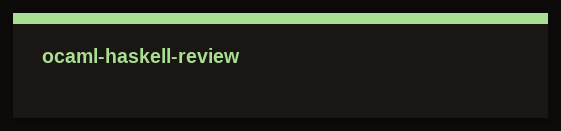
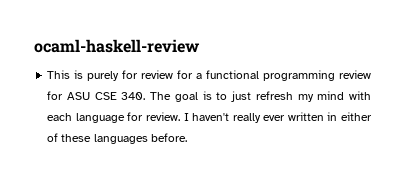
(240, 55) none -> [47,70,371,81] [47,91,372,102] [47,112,372,123] [47,133,187,144] // This is purely for review for a functional programming review for ASU CSE 340. The goal is to just refresh my mind with each language for review. I haven't really ever written in either of these languages before.

